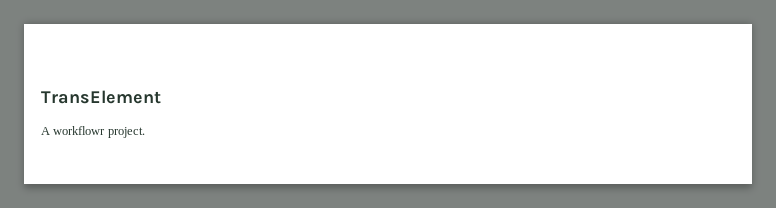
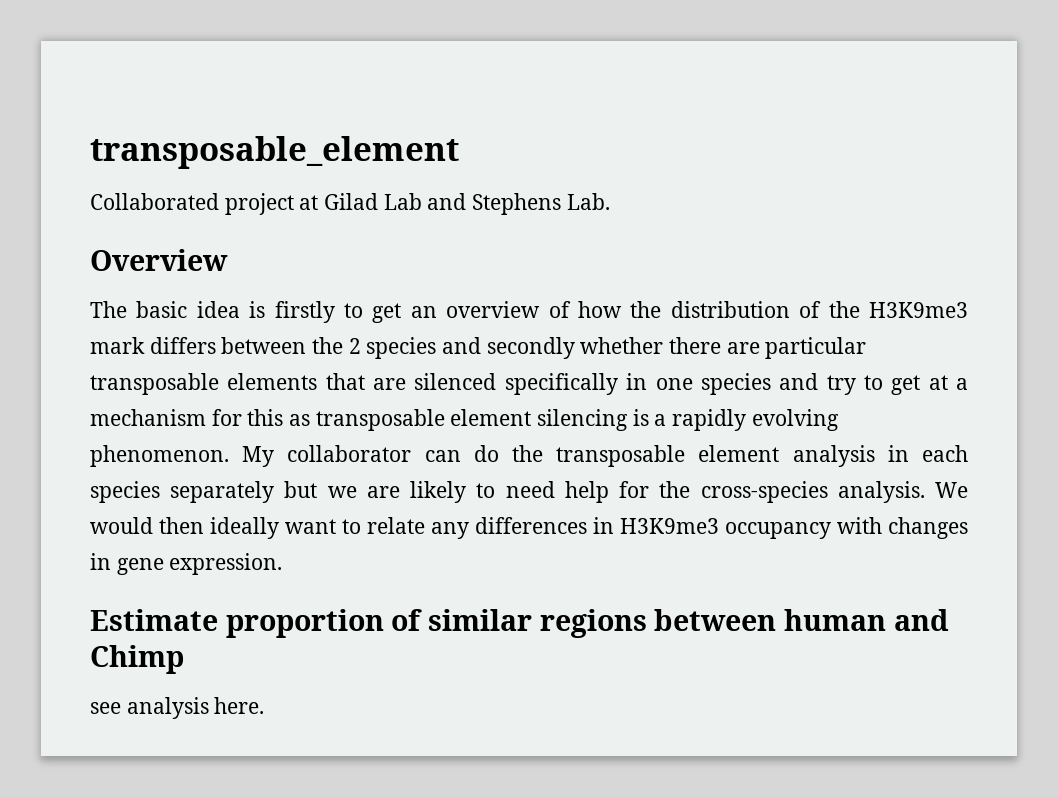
[41,90,161,104] [41,126,145,138] TransElement // A workflowr project. -> [90,136,459,169] [90,193,610,215] [90,249,228,271] [90,301,968,323] [90,337,867,359] [90,373,969,395] [90,409,839,431] [90,445,969,467] [90,481,969,503] [90,517,968,539] [90,553,283,575] [90,609,949,638] [90,645,184,674] [90,697,265,719] transposable_element // Collaborated project at Gilad Lab and Stephens Lab. // Overview // The basic idea is firstly to get an overview of how the distribution of the H3K9me3 mark differs between the 2 species and secondly whether there are particular transposable elements that are silenced specifically in one species and try to get at a mechanism for this as transposable element silencing is a rapidly evolving phenomenon. My collaborator can do the transposable element analysis in each species separately but we are likely to need help for the cross-species analysis. We would then ideally want to relate any differences in H3K9me3 occupancy with changes in gene expression. // Estimate proportion of similar regions between human and Chimp // see analysis here.

